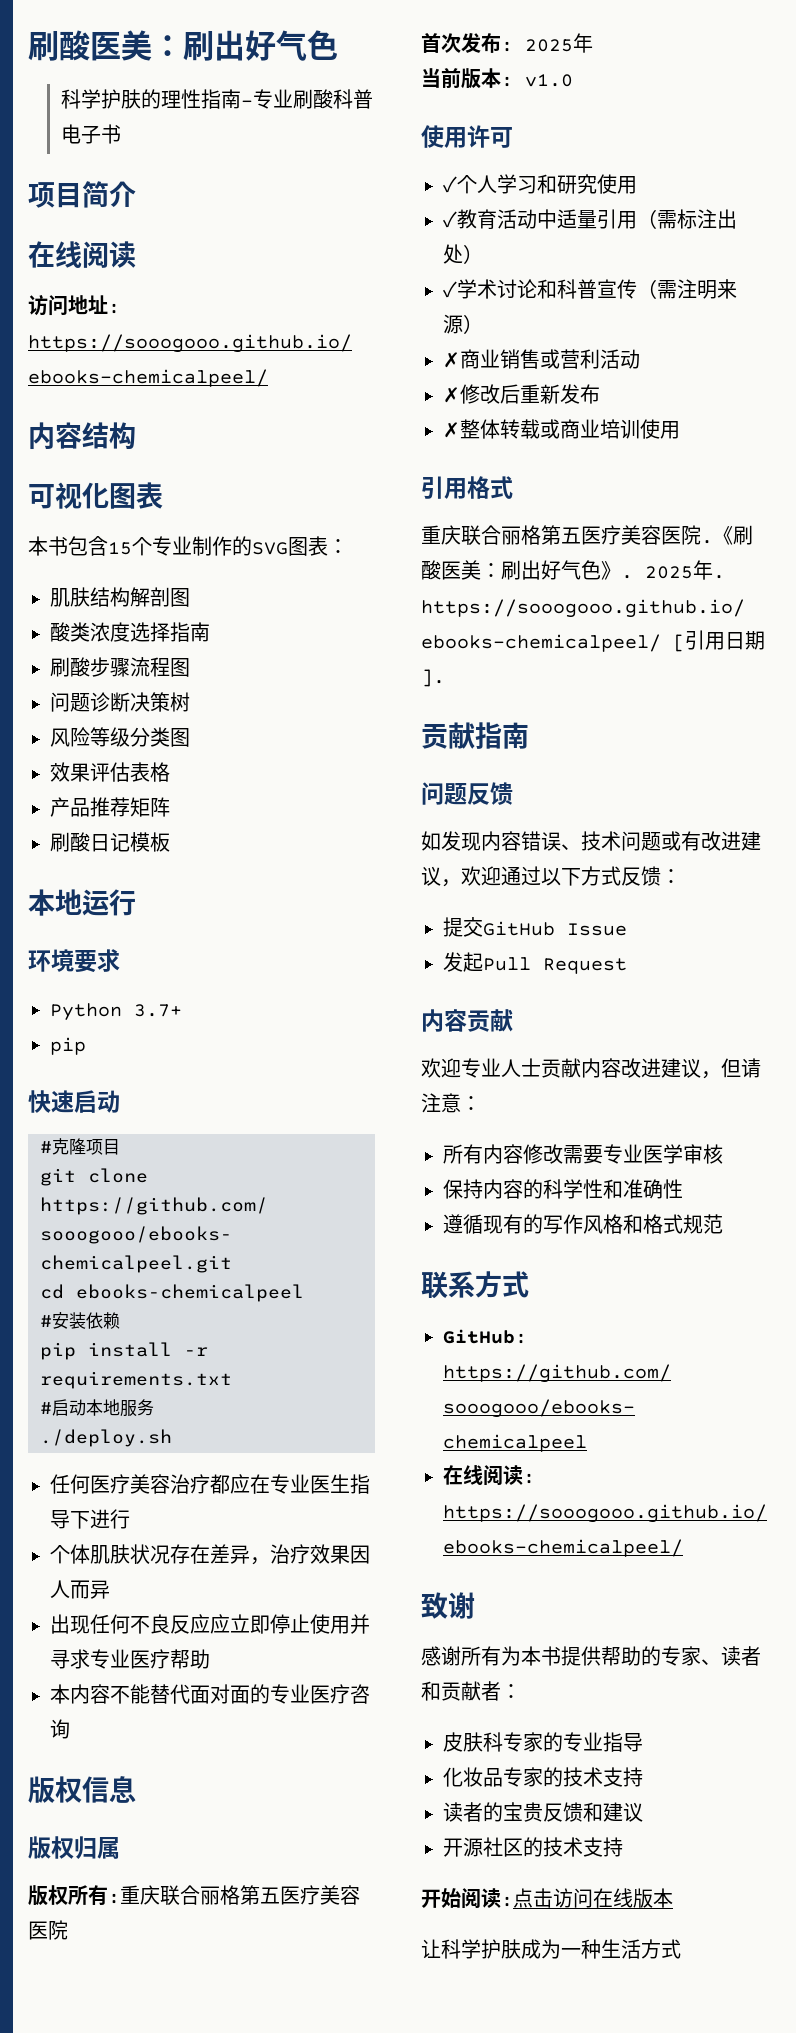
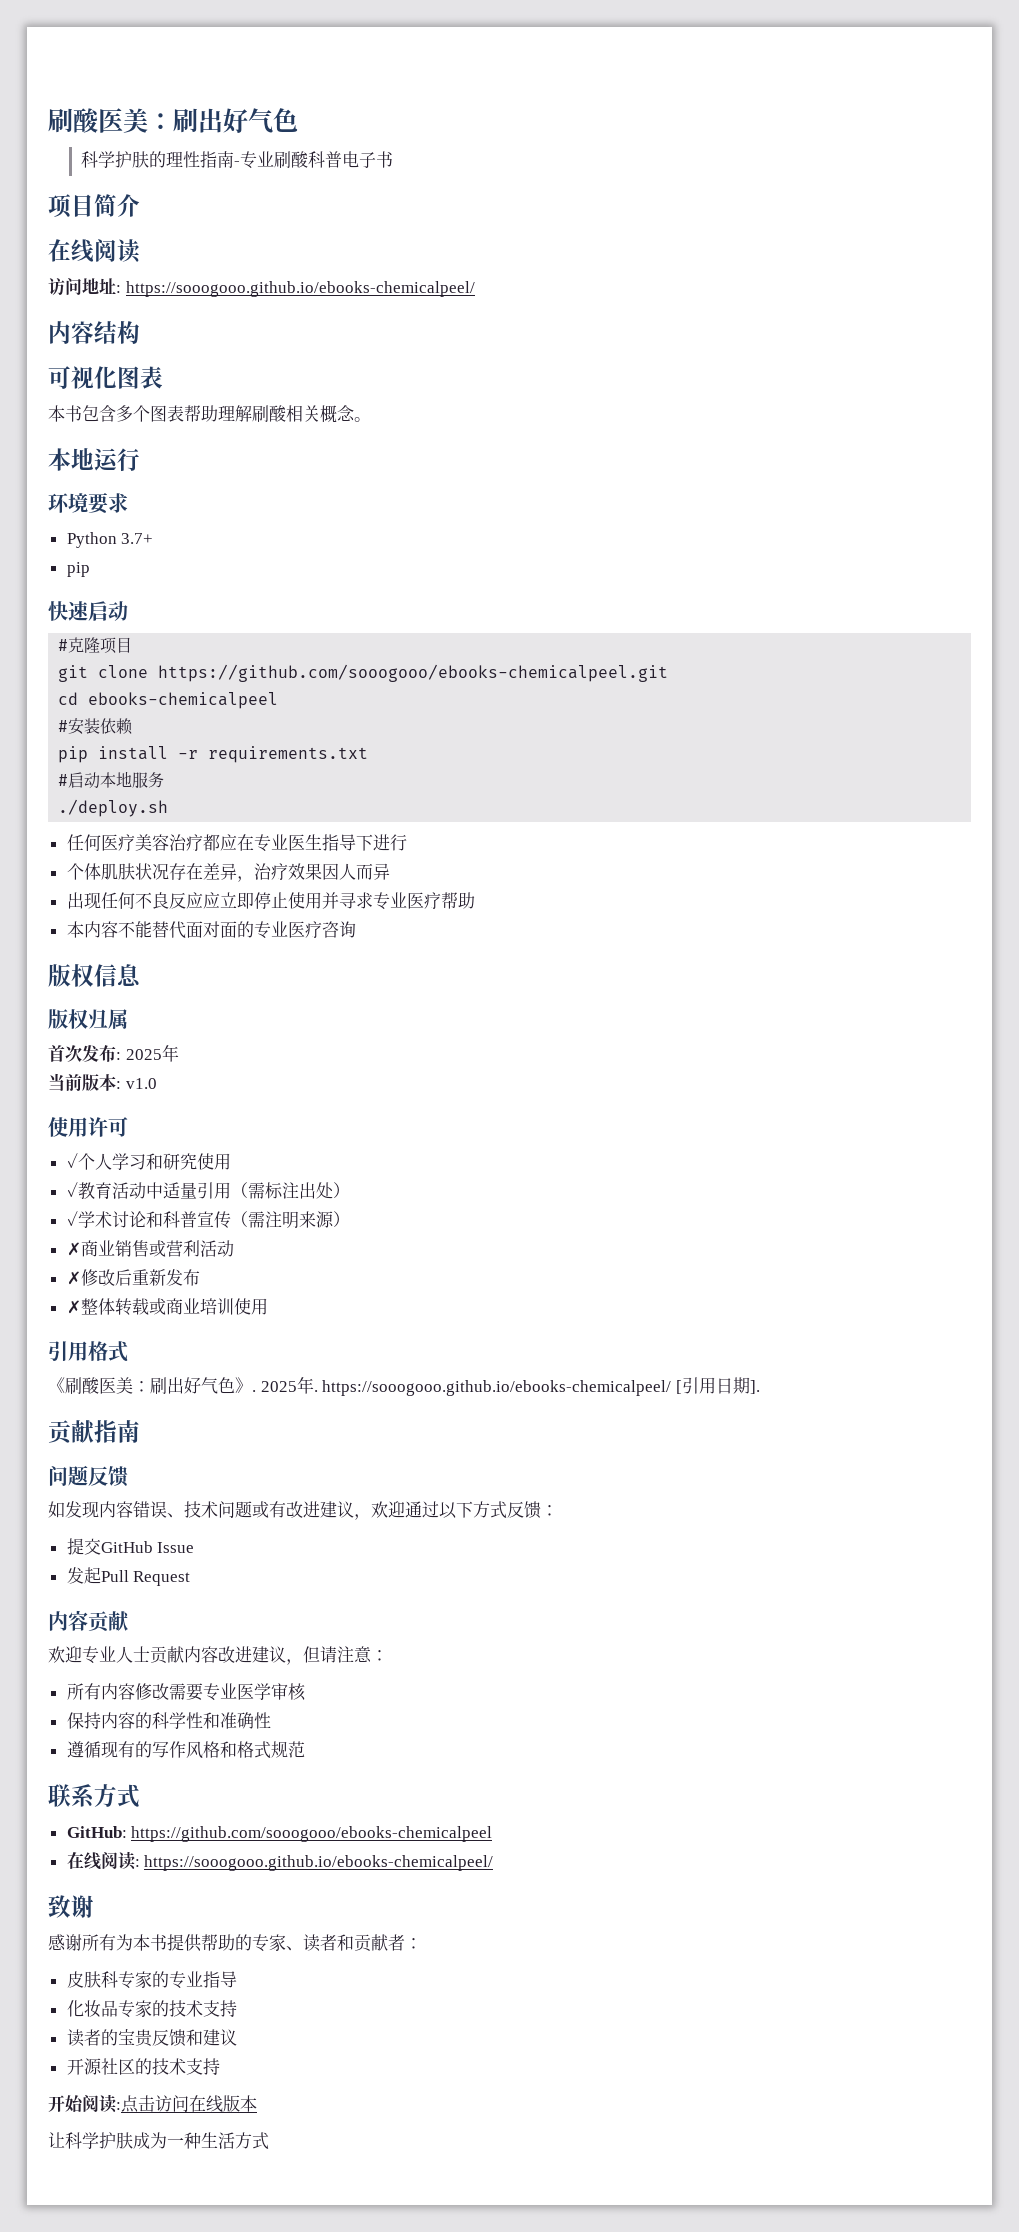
[108,536,348,556] [50,587,190,607] [50,622,210,642] [50,657,190,677] [50,692,190,712] [50,727,190,747] [50,762,170,782] [50,797,170,817] [50,832,170,852] 15个专业制作的SVG图表： // 肌肤结构解剖图 // 酸类浓度选择指南 // 刷酸步骤流程图 // 问题诊断决策树 // 风险等级分类图 // 效果评估表格 // 产品推荐矩阵 // 刷酸日记模板 -> [116,405,371,423] 多个图表帮助理解刷酸相关概念。
[28,1885,360,1906] [28,1920,68,1940] // 版权所有:重庆联合丽格第五医疗美容医院 -> (128, 1019) none
[421,525,713,546] 重庆联合丽格第五医疗美容医院. -> (128, 1351) none

